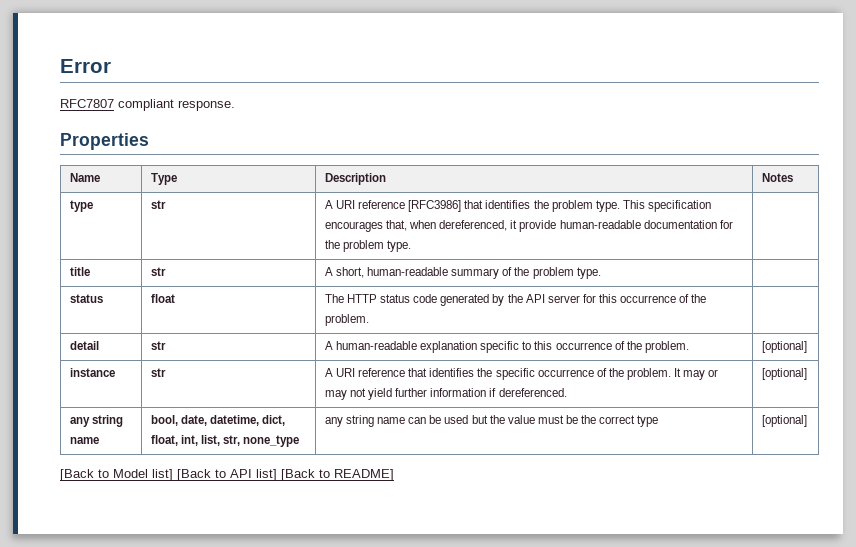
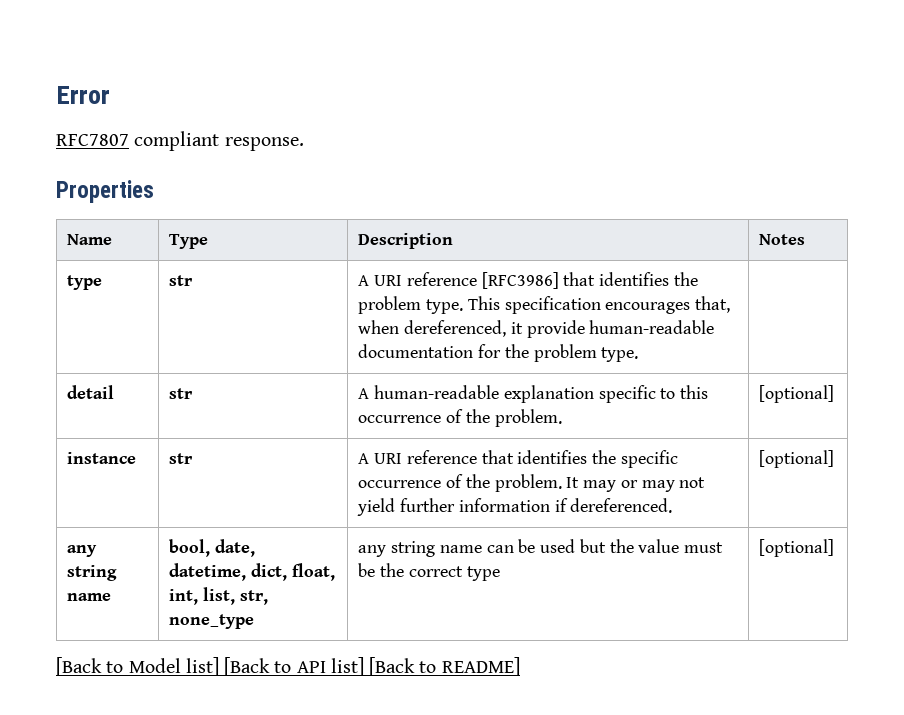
[69,267,90,276] [150,267,166,276] [324,267,601,279] [69,294,103,303] [150,294,175,303] [324,294,707,306] [324,314,369,326] // title | str | A short, human-readable summary of the problem type. | // status | float | The HTTP status code generated by the API server for this occurrence of the problem. | -> (639, 354) none

